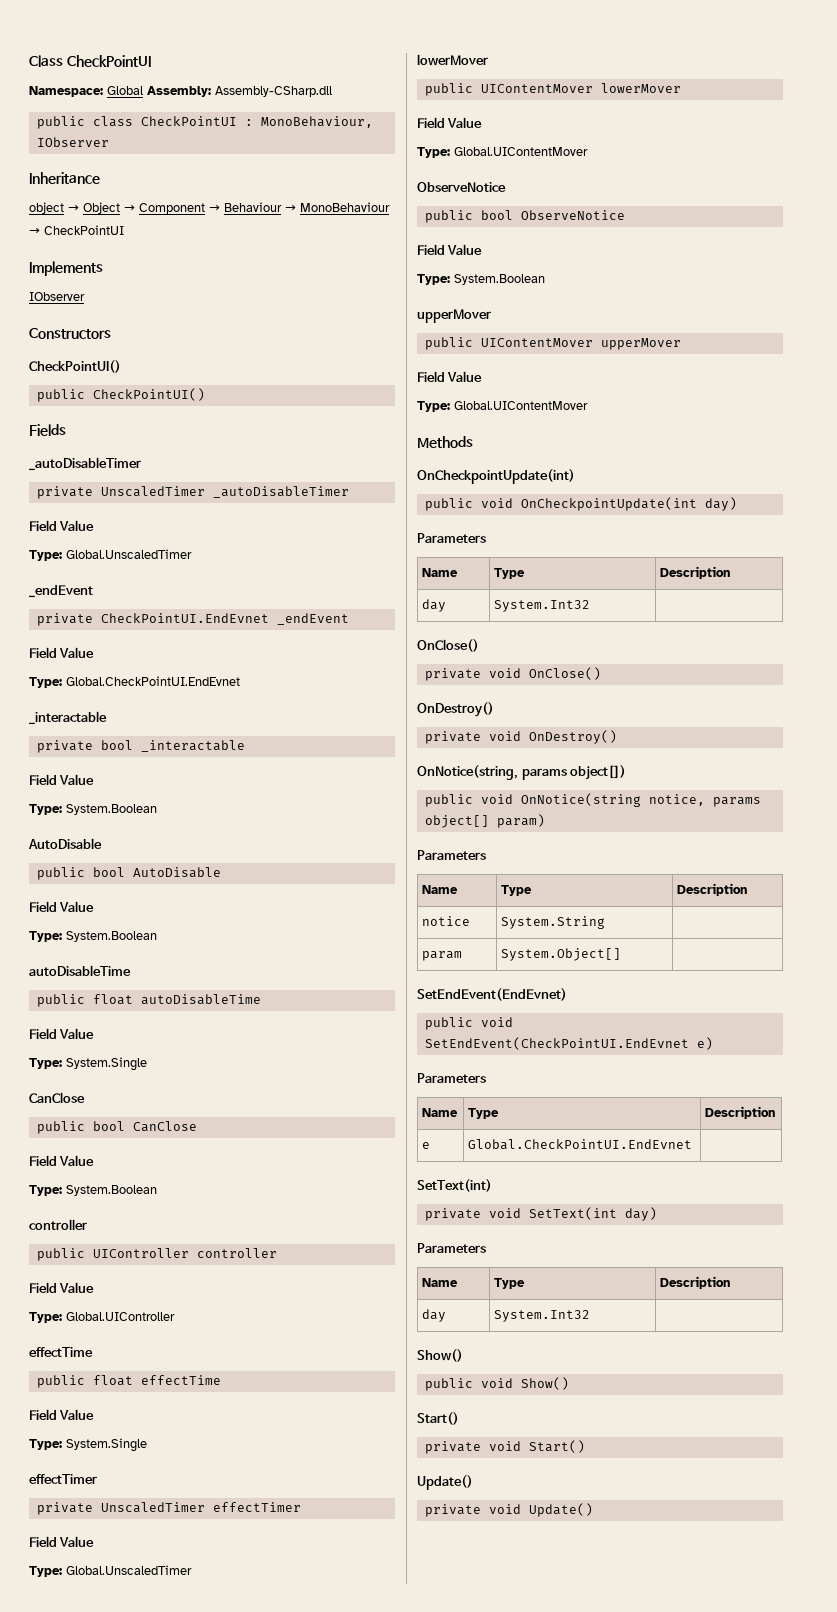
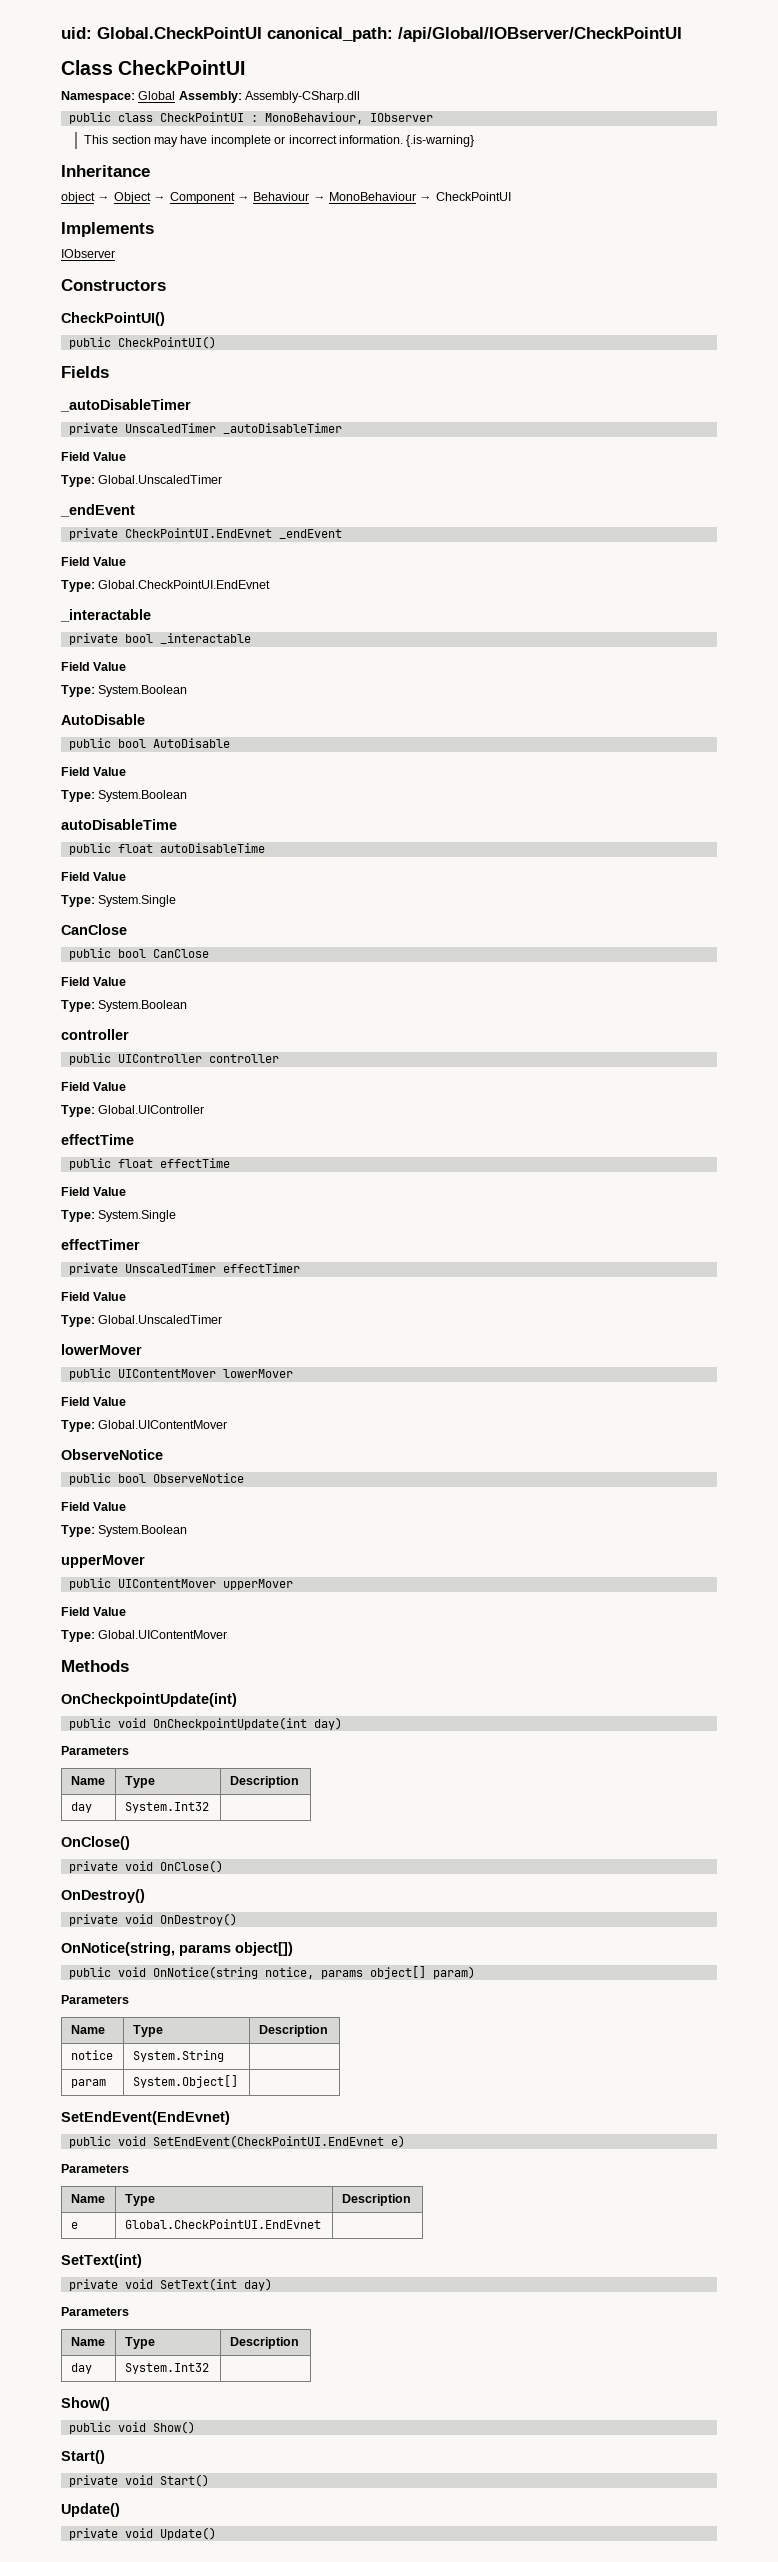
(29, 61) none -> [61,27,682,42] uid: Global.CheckPointUI canonical_path: /api/Global/IOBserver/CheckPointUI //
(109, 142) none -> [84,135,475,147] // This section may have incomplete or incorrect information. {.is-warning}

